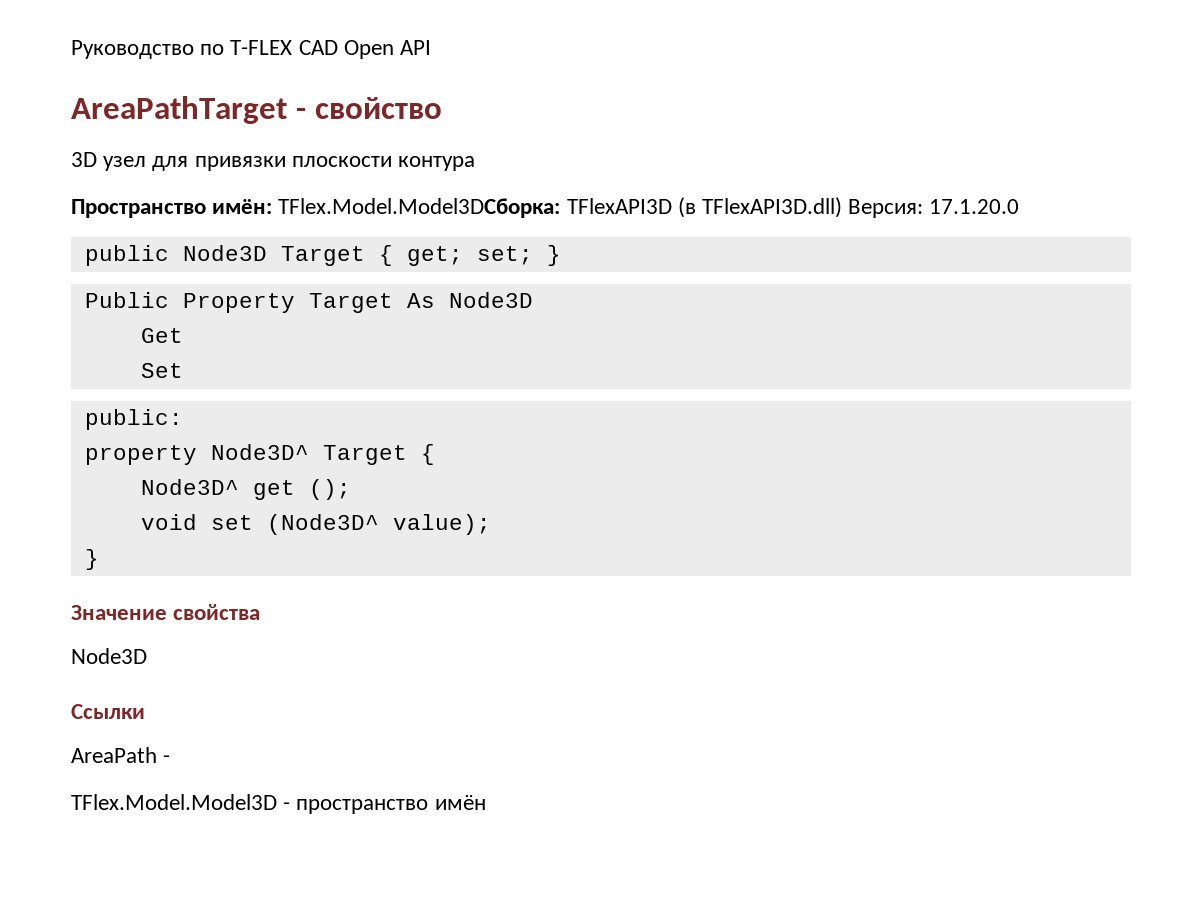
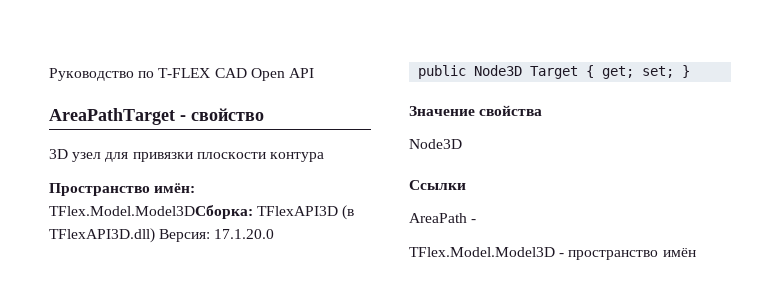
[84,292,533,313] [140,328,183,343] [140,363,183,378] [84,409,183,430] [84,444,435,465] [140,479,351,500] [140,514,491,535] [84,549,99,570] // Public Property Target As Node3D // Get // Set // public: // property Node3D^ Target { // Node3D^ get (); // void set (Node3D^ value); // } -> (691, 71) none

